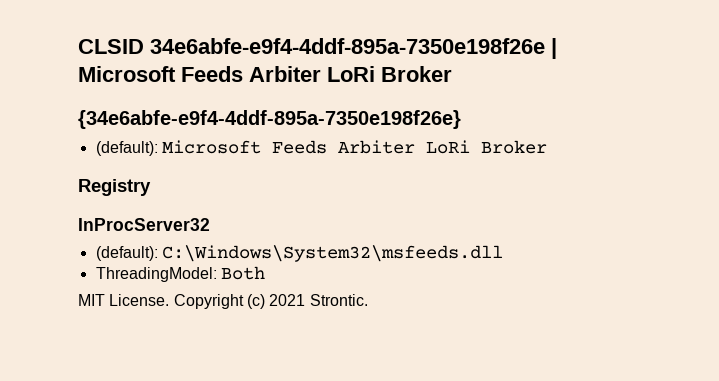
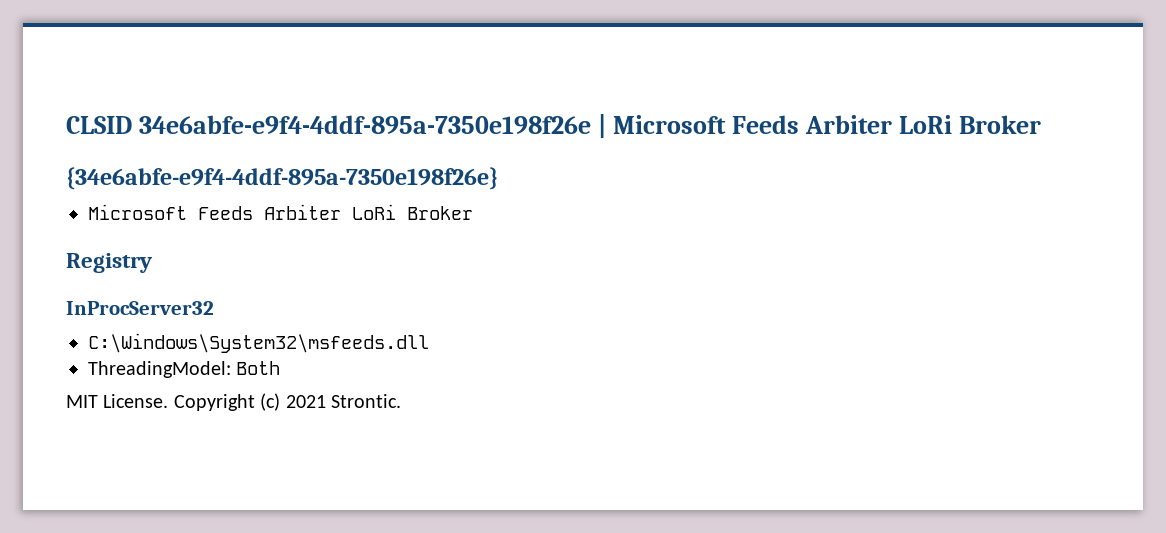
[95,141,158,156] (default): -> (498, 178) none
[95,246,158,261] (default): -> (214, 308) none

